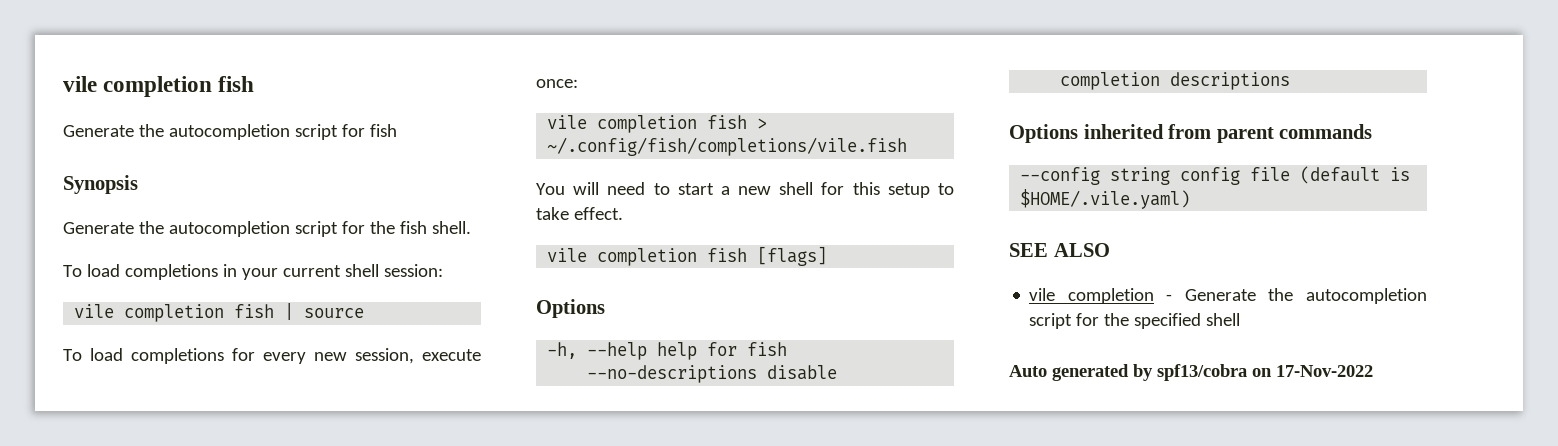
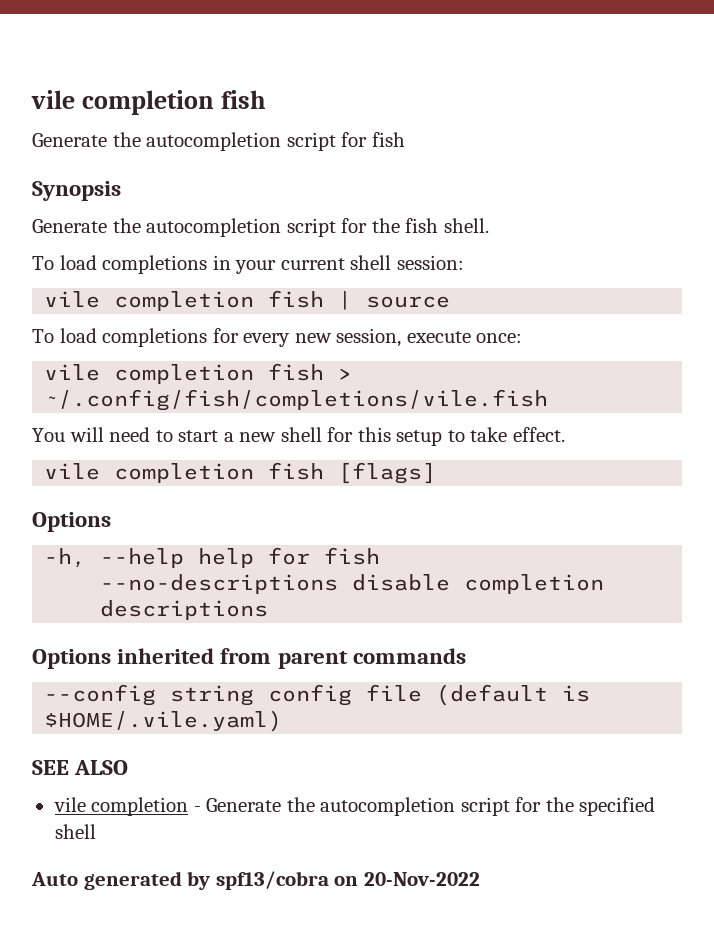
[1276,365,1373,377] 17-Nov-2022 -> [363,872,480,886] 20-Nov-2022

